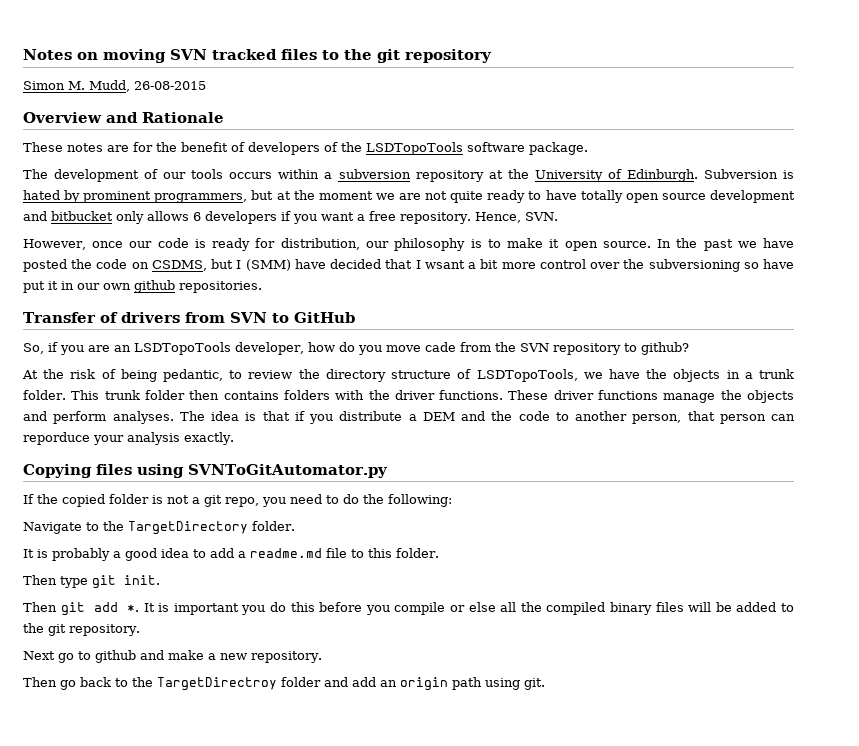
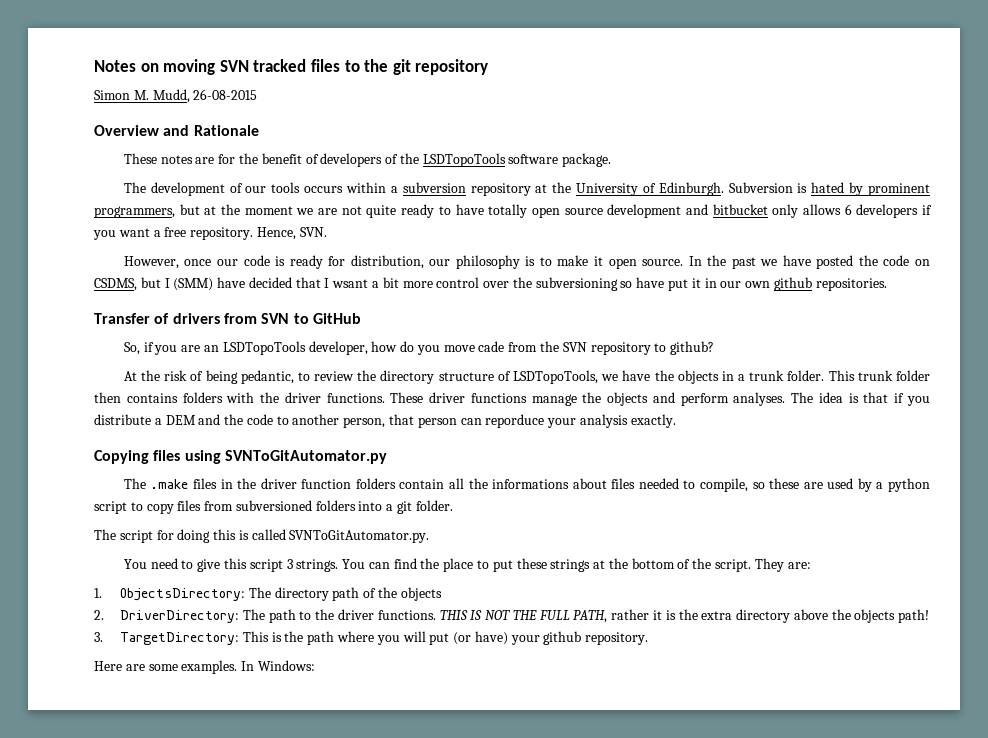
[23,494,452,507] [23,521,295,535] [23,548,439,561] [23,575,160,589] [23,602,795,616] [23,623,140,636] [23,650,322,663] [23,677,545,691] If the copied folder is not a git repo, you need to do the following: // Navigate to the TargetDirectory folder. // It is probably a good idea to add a readme.md file to this folder. // Then type git init. // Then git add *. It is important you do this before you compile or else all the compiled binary files will be added to the git repository. // Next go to github and make a new repository. // Then go back to the TargetDirectroy folder and add an origin path using git. -> [123,478,930,492] [94,500,453,514] [94,529,430,543] [123,558,811,572] [94,587,442,601] [94,609,930,623] [94,631,649,645] [94,660,315,674] The .make files in the driver function folders contain all the informations about files needed to compile, so these are used by a python script to copy files from subversioned folders into a git folder. // The script for doing this is called SVNToGitAutomator.py. // You need to give this script 3 strings. You can find the place to put these strings at the bottom of the script. They are: // 1. ObjectsDirectory: The directory path of the objects // 2. DriverDirectory: The path to the driver functions. THIS IS NOT THE FULL PATH, rather it is the extra directory above the objects path! // 3. TargetDirectory: This is the path where you will put (or have) your github repository. // Here are some examples. In Windows:

